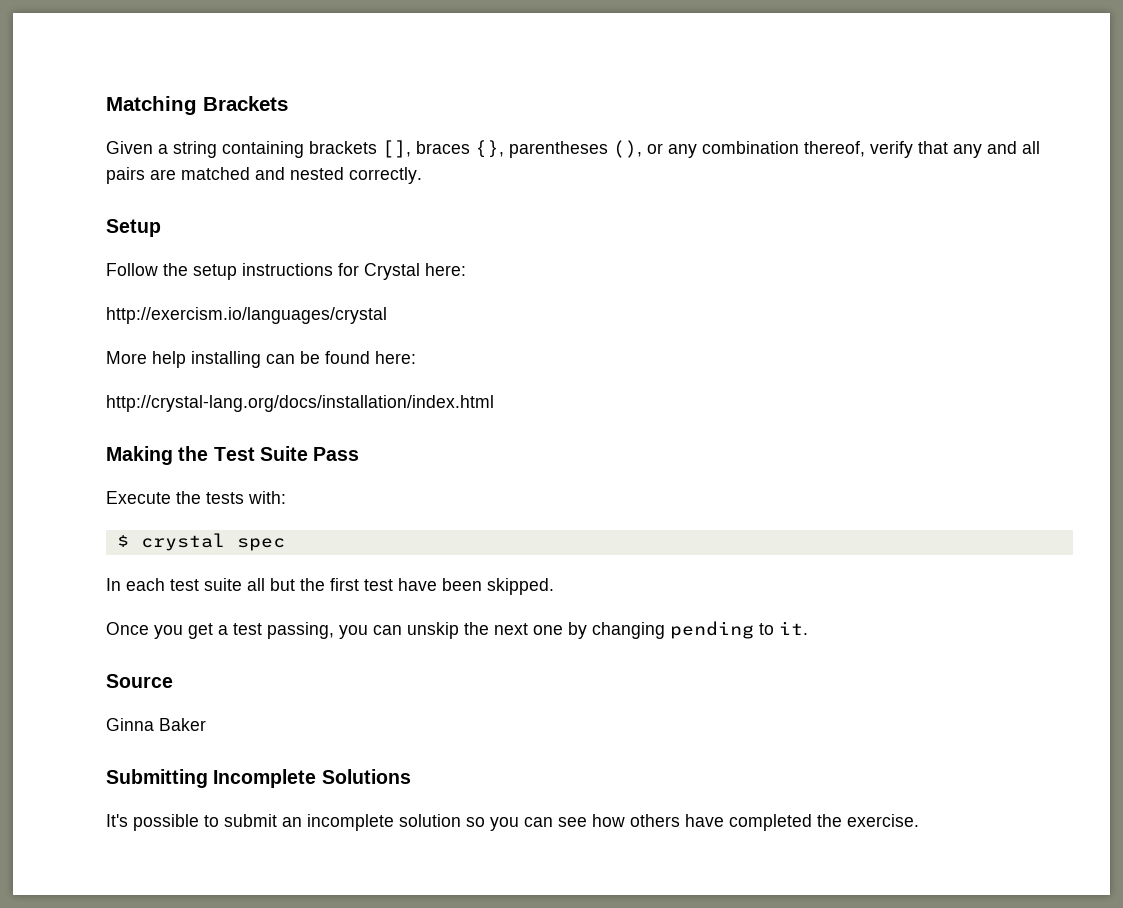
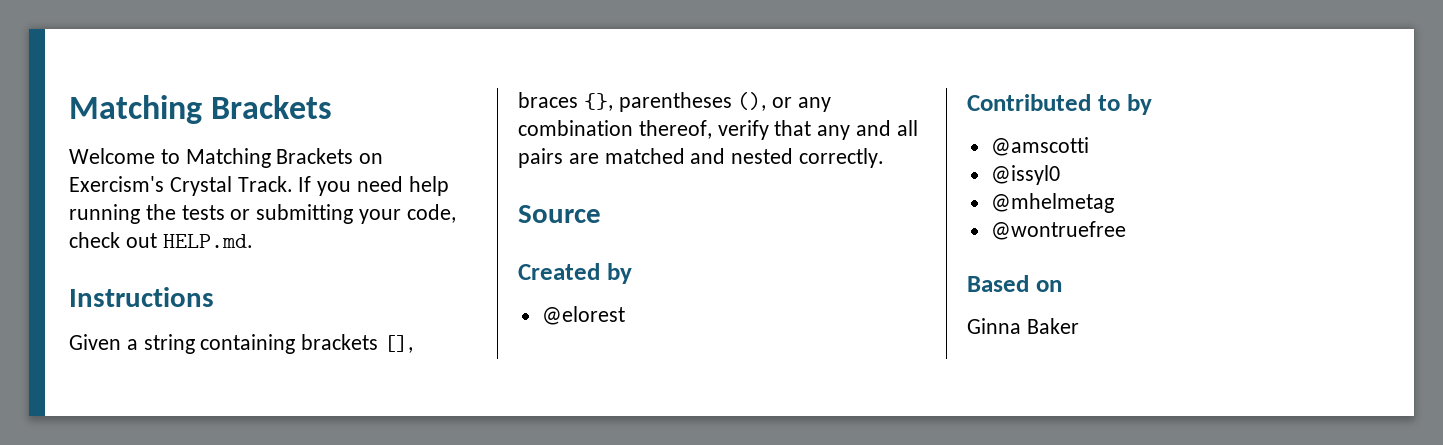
[106,96,288,115] Matching Brackets -> [69,95,333,124] [69,148,384,168] [69,176,449,196] [69,204,456,224] [69,232,253,248] [69,287,214,307] Matching Brackets // Welcome to Matching Brackets on Exercism's Crystal Track. If you need help running the tests or submitting your code, check out HELP.md. // Instructions
[106,219,161,237] [106,263,466,280] [106,307,387,324] [106,351,416,368] [106,395,494,412] [106,446,360,465] [106,491,286,504] [116,533,285,551] [106,578,554,595] [106,621,808,639] [106,674,173,688] [106,718,206,731] [106,769,411,788] [106,814,919,831] Setup // Follow the setup instructions for Crystal here: // http://exercism.io/languages/crystal // More help installing can be found here: // http://crystal-lang.org/docs/installation/index.html // Making the Test Suite Pass // Execute the tests with: // $ crystal spec // In each test suite all but the first test have been skipped. // Once you get a test passing, you can unskip the next one by changing pending to it. // Source // Ginna Baker // Submitting Incomplete Solutions // It's possible to submit an incomplete solution so you can see how others have completed the exercise. -> [518,205,601,223] [518,263,632,284] [541,306,625,325] [967,94,1152,115] [990,137,1089,156] [990,165,1060,185] [990,193,1114,213] [990,221,1126,240] [967,275,1062,292] [967,318,1079,334] Source // Created by // @elorest // Contributed to by // @amscotti // @issyl0 // @mhelmetag // @wontruefree // Based on // Ginna Baker

